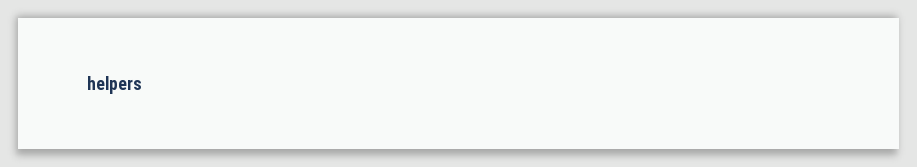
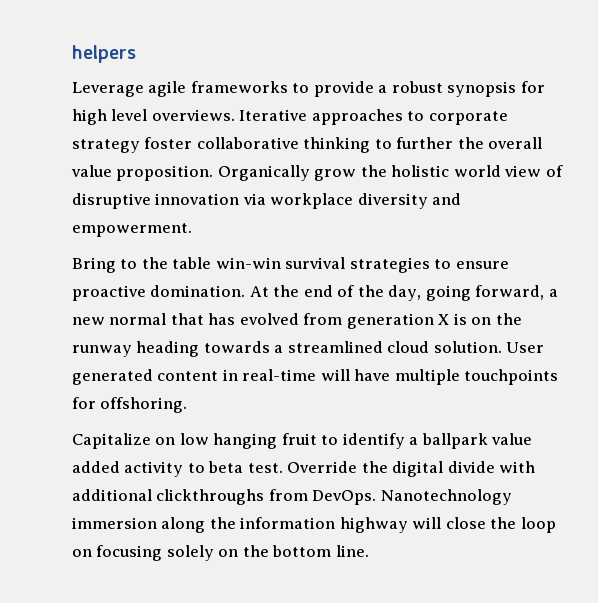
(142, 85) none -> [72,81,545,97] [72,109,508,125] [72,137,543,153] [71,165,563,181] [72,193,462,209] [72,223,192,237] [72,257,509,273] [72,285,558,301] [72,313,522,329] [72,341,545,357] [72,369,559,385] [72,397,188,413] [72,433,533,449] [72,461,536,477] [72,489,512,505] [72,517,556,533] [72,545,369,561] // Leverage agile frameworks to provide a robust synopsis for high level overviews. Iterative approaches to corporate strategy foster collaborative thinking to further the overall value proposition. Organically grow the holistic world view of disruptive innovation via workplace diversity and empowerment. // Bring to the table win-win survival strategies to ensure proactive domination. At the end of the day, going forward, a new normal that has evolved from generation X is on the runway heading towards a streamlined cloud solution. User generated content in real-time will have multiple touchpoints for offshoring. // Capitalize on low hanging fruit to identify a ballpark value added activity to beta test. Override the digital divide with additional clickthroughs from DevOps. Nanotechnology immersion along the information highway will close the loop on focusing solely on the bottom line.

